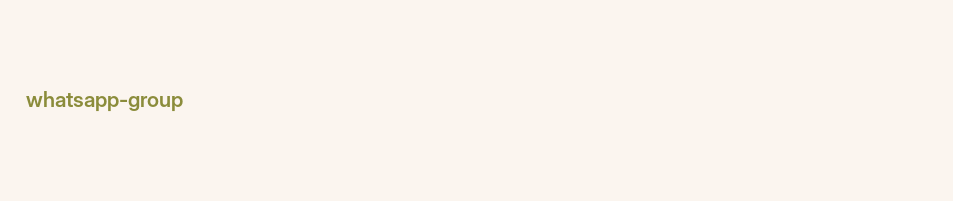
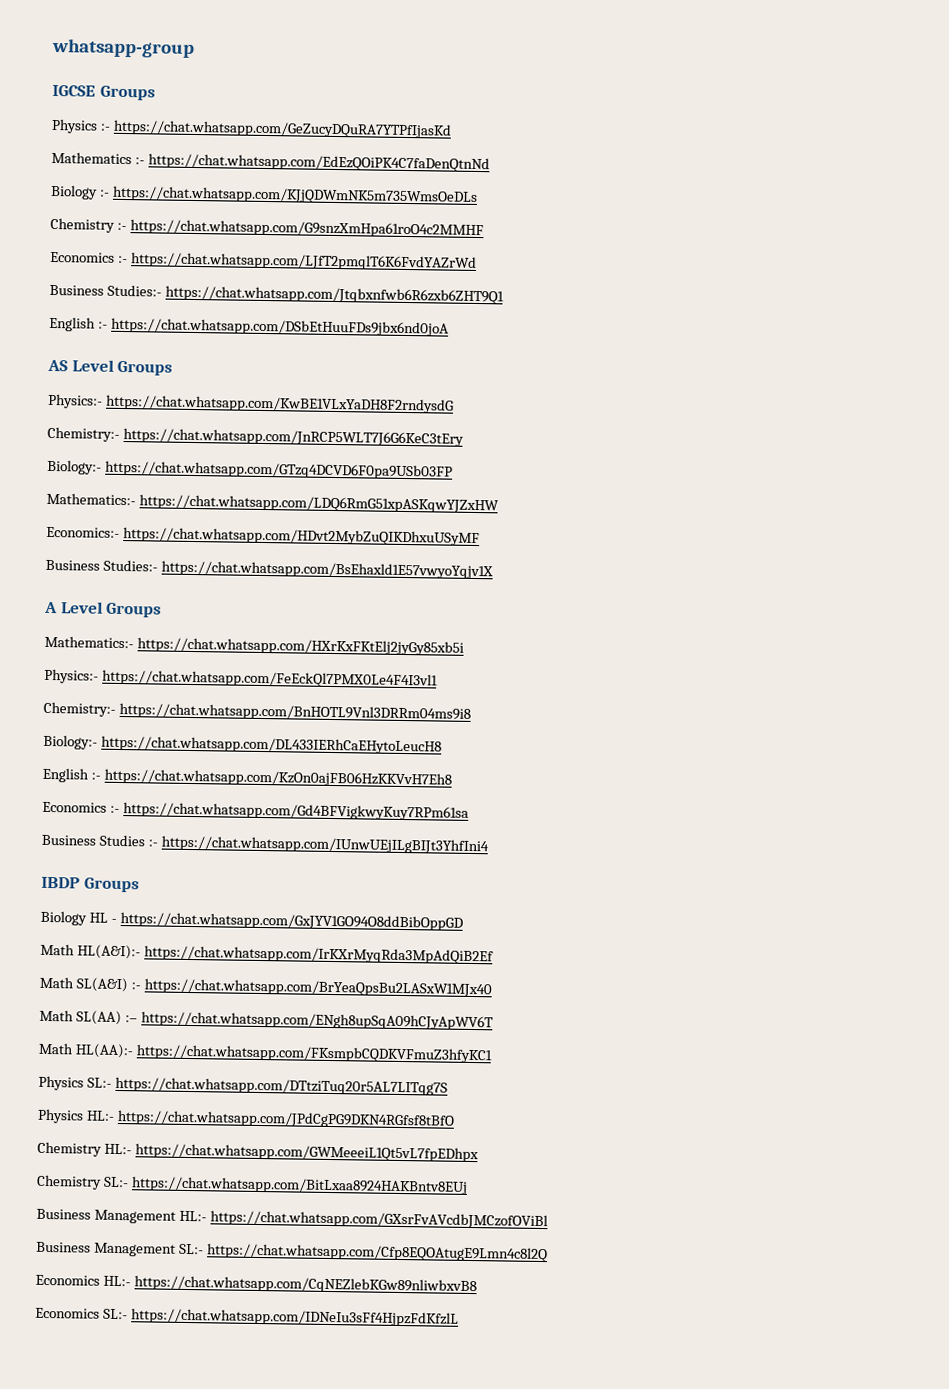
(183, 101) none -> [52,84,156,101] [51,118,452,139] [51,151,490,173] [50,184,478,205] [50,217,484,239] [50,251,477,271] [49,284,504,305] [49,316,449,337] [47,359,174,376] [48,393,454,414] [47,426,464,447] [47,459,453,480] [46,492,499,514] [46,526,480,547] [45,559,493,580] [44,601,163,618] [44,635,464,656] [44,668,438,689] [43,701,471,722] [43,734,442,755] [42,767,452,788] [42,801,469,821] [41,834,489,855] [41,876,140,893] [40,910,463,931] [40,943,494,965] [39,976,492,998] [39,1009,494,1031] [38,1042,492,1064] [38,1075,448,1096] [37,1108,455,1129] [37,1141,479,1163] [36,1174,468,1195] [36,1208,548,1230] [36,1241,548,1263] [35,1274,477,1295] [35,1307,459,1327] // IGCSE Groups // Physics :- https://chat.whatsapp.com/GeZucyDQuRA7YTPfIjasKd // Mathematics :- https://chat.whatsapp.com/EdEzQOiPK4C7faDenQtnNd // Biology :- https://chat.whatsapp.com/KJjQDWmNK5m735WmsOeDLs // Chemistry :- https://chat.whatsapp.com/G9snzXmHpa61roO4c2MMHF // Economics :- https://chat.whatsapp.com/LJfT2pmqlT6K6FvdYAZrWd // Business Studies:- https://chat.whatsapp.com/Jtqbxnfwb6R6zxb6ZHT9Q1 // English :- https://chat.whatsapp.com/DSbEtHuuFDs9jbx6nd0joA // AS Level Groups // Physics:- https://chat.whatsapp.com/KwBE1VLxYaDH8F2rndysdG // Chemistry:- https://chat.whatsapp.com/JnRCP5WLT7J6G6KeC3tEry // Biology:- https://chat.whatsapp.com/GTzq4DCVD6F0pa9USb03FP // Mathematics:- https://chat.whatsapp.com/LDQ6RmG51xpASKqwYJZxHW // Economics:- https://chat.whatsapp.com/HDvt2MybZuQIKDhxuUSyMF // Business Studies:- https://chat.whatsapp.com/BsEhaxld1E57vwyoYqjv1X // A Level Groups // Mathematics:- https://chat.whatsapp.com/HXrKxFKtElj2jyGy85xb5i // Physics:- https://chat.whatsapp.com/FeEckQl7PMX0Le4F4I3vl1 // Chemistry:- https://chat.whatsapp.com/BnHOTL9Vnl3DRRm04ms9i8 // Biology:- https://chat.whatsapp.com/DL433IERhCaEHytoLeucH8 // English :- https://chat.whatsapp.com/KzOn0ajFB06HzKKVvH7Eh8 // Economics :- https://chat.whatsapp.com/Gd4BFVigkwyKuy7RPm61sa // Business Studies :- https://chat.whatsapp.com/IUnwUEjILgBIJt3YhfIni4 // IBDP Groups // Biology HL - https://chat.whatsapp.com/GxJYV1GO94O8ddBibOppGD // Math HL(A&I):- https://chat.whatsapp.com/IrKXrMyqRda3MpAdQiB2Ef // Math SL(A&I) :- https://chat.whatsapp.com/BrYeaQpsBu2LASxW1MJx40 // Math SL(AA) :– https://chat.whatsapp.com/ENgh8upSqA09hCJyApWV6T // Math HL(AA):- https://chat.whatsapp.com/FKsmpbCQDKVFmuZ3hfyKC1 // Physics SL:- https://chat.whatsapp.com/DTtziTuq20r5AL7LITqg7S // Physics HL:- https://chat.whatsapp.com/JPdCgPG9DKN4RGfsf8tBfO // Chemistry HL:- https://chat.whatsapp.com/GWMeeeiL1Qt5vL7fpEDhpx // Chemistry SL:- https://chat.whatsapp.com/BitLxaa8924HAKBntv8EUj // Business Management HL:- https://chat.whatsapp.com/GXsrFvAVcdbJMCzofOViBl // Business Management SL:- https://chat.whatsapp.com/Cfp8EQOAtugE9Lmn4c8l2Q // Economics HL:- https://chat.whatsapp.com/CqNEZlebKGw89nliwbxvB8 // Economics SL:- https://chat.whatsapp.com/IDNeIu3sFf4HjpzFdKfzlL

